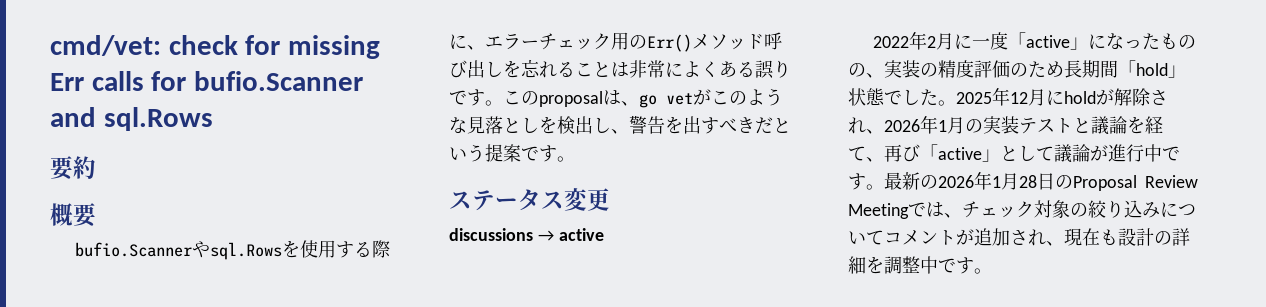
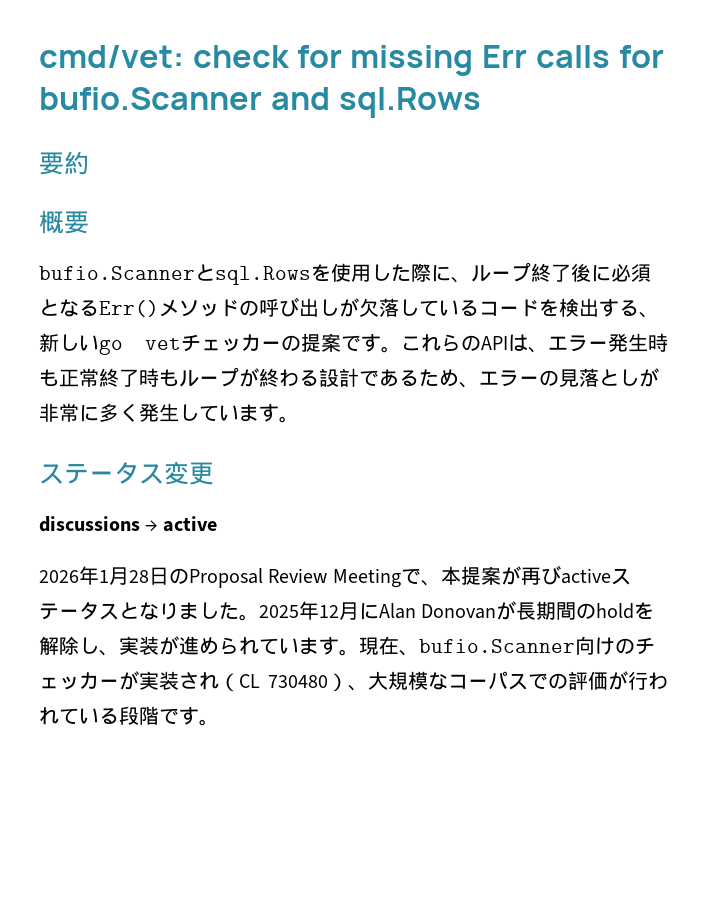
[191,241,210,258] や -> [195,264,215,281] と
[335,240,390,258] [449,32,647,50] する際に、エラーチェック用の -> [371,262,651,283] [39,299,99,317] した際に、ループ終了後に必須となる
(764, 42) none -> [239,300,259,316] の
[503,59,791,79] [449,88,783,108] [449,115,791,134] [449,144,539,162] を忘れることは非常によくある誤りです。このproposalは、go vetがこのような見落としを検出し、警告を出すべきだという提案で -> [339,298,659,318] [39,333,668,355] [39,367,659,388] [39,403,259,422] が欠落しているコードを検出する、新しいgo vetチェッカーの提案です。これらのAPIは、エラー発生時も正常終了時もループが終わる設計であるため、エラーの見落としが非常に多く発生していま
[872,31,1196,50] [848,60,1186,78] [848,87,1168,106] [848,115,1163,135] [848,144,1180,163] [848,172,938,190] 2022年2月に一度「active」になったものの、実装の精度評価のため長期間「hold」状態でした。2025年12月にholdが解除され、2026年1月の実装テストと議論を経て、再び「active」として議論が進行中です。最新の -> (217, 524) none
[926,200,1196,218] [848,228,1190,246] [848,256,938,274] は、チェック対象の絞り込みについてコメントが追加され、現在も設計の詳細を調整中 -> [420,565,631,586] [39,601,655,621] [39,636,655,656] [39,671,668,692] [39,706,159,725] 、本提案が再びactiveステータスとなりました。2025年12月にAlan Donovanが長期間のholdを解除し、実装が進められています。現在、bufio.Scanner向けのチェッカーが実装され（CL 730480）、大規模なコーパスでの評価が行われている段階

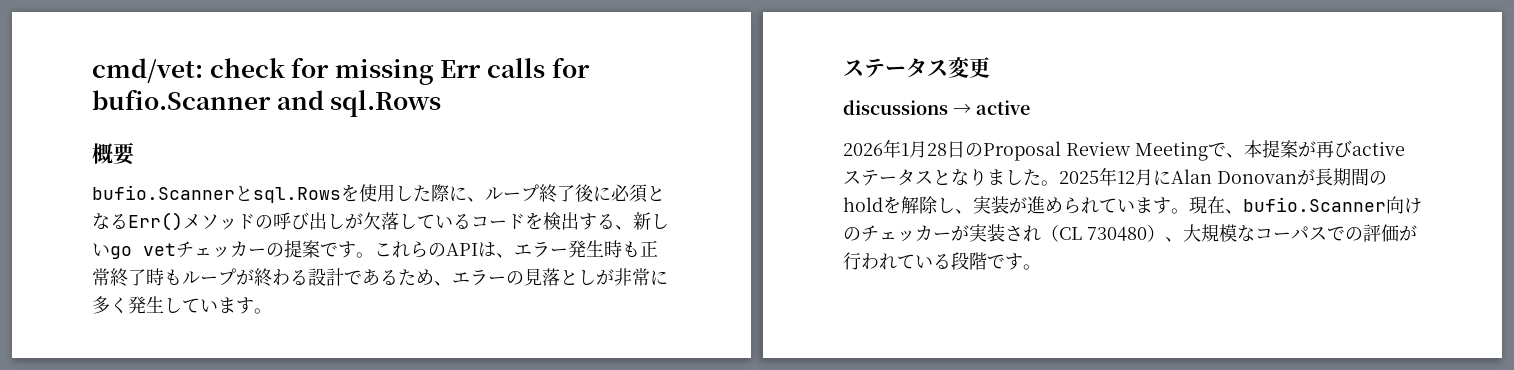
[39,151,89,175] // 要約 -> (442, 103) none

